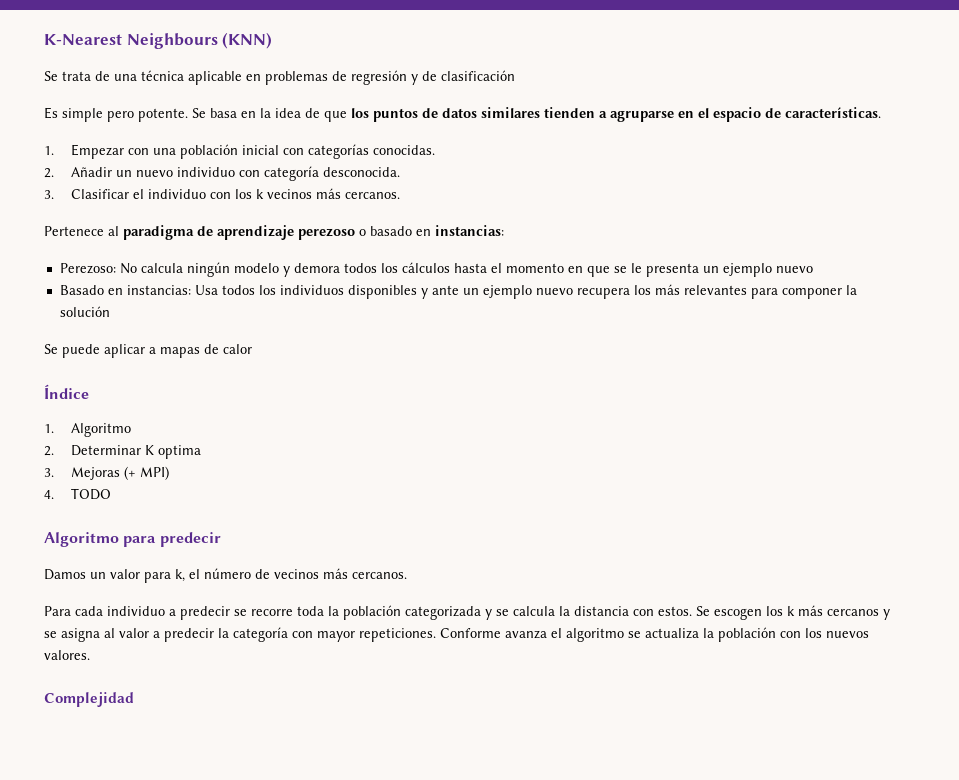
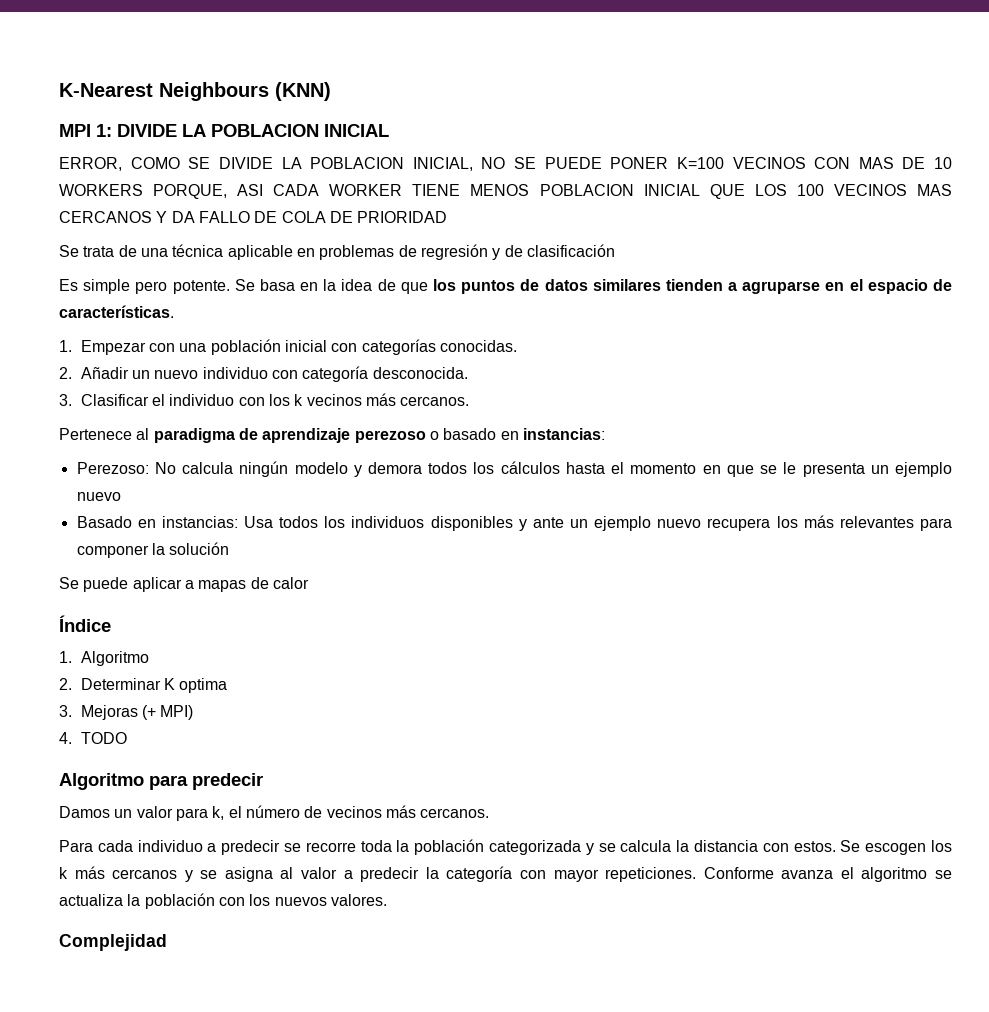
(273, 40) none -> [59,124,389,137] [59,157,952,171] [59,184,953,199] [59,211,448,223] // MPI 1: DIVIDE LA POBLACION INICIAL // ERROR, COMO SE DIVIDE LA POBLACION INICIAL, NO SE PUEDE PONER K=100 VECINOS CON MAS DE 10 WORKERS PORQUE, ASI CADA WORKER TIENE MENOS POBLACION INICIAL QUE LOS 100 VECINOS MAS CERCANOS Y DA FALLO DE COLA DE PRIORIDAD

